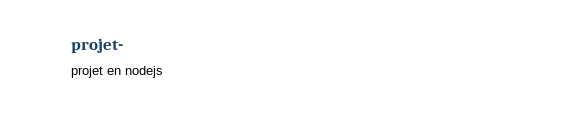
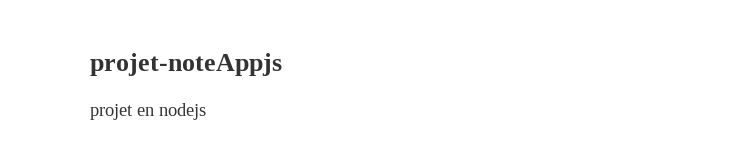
[71,38,123,53] projet- -> [90,53,282,76] projet-noteAppjs

